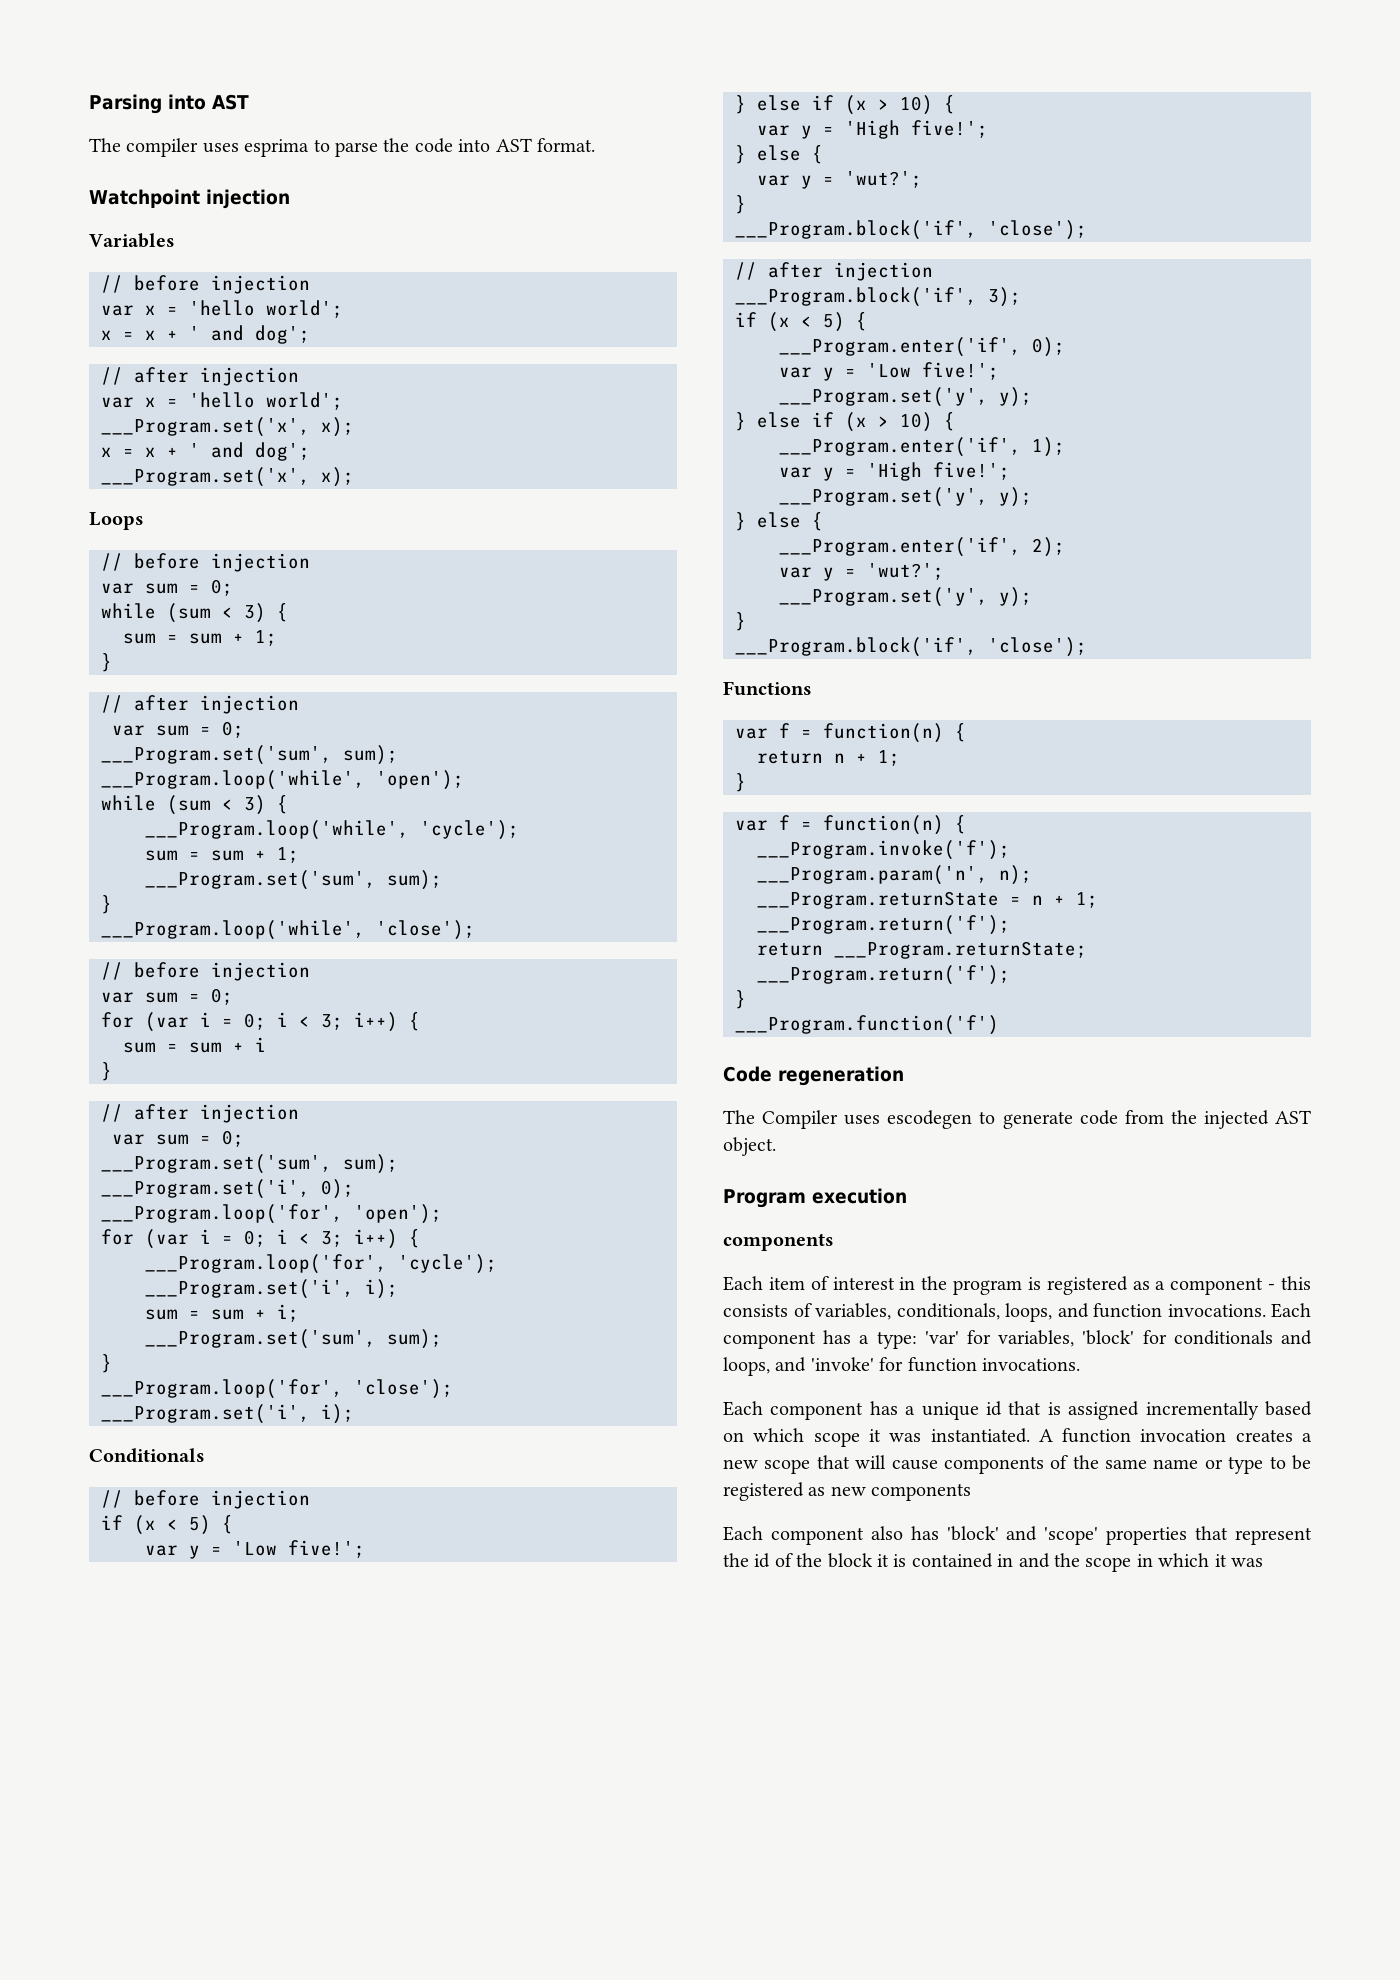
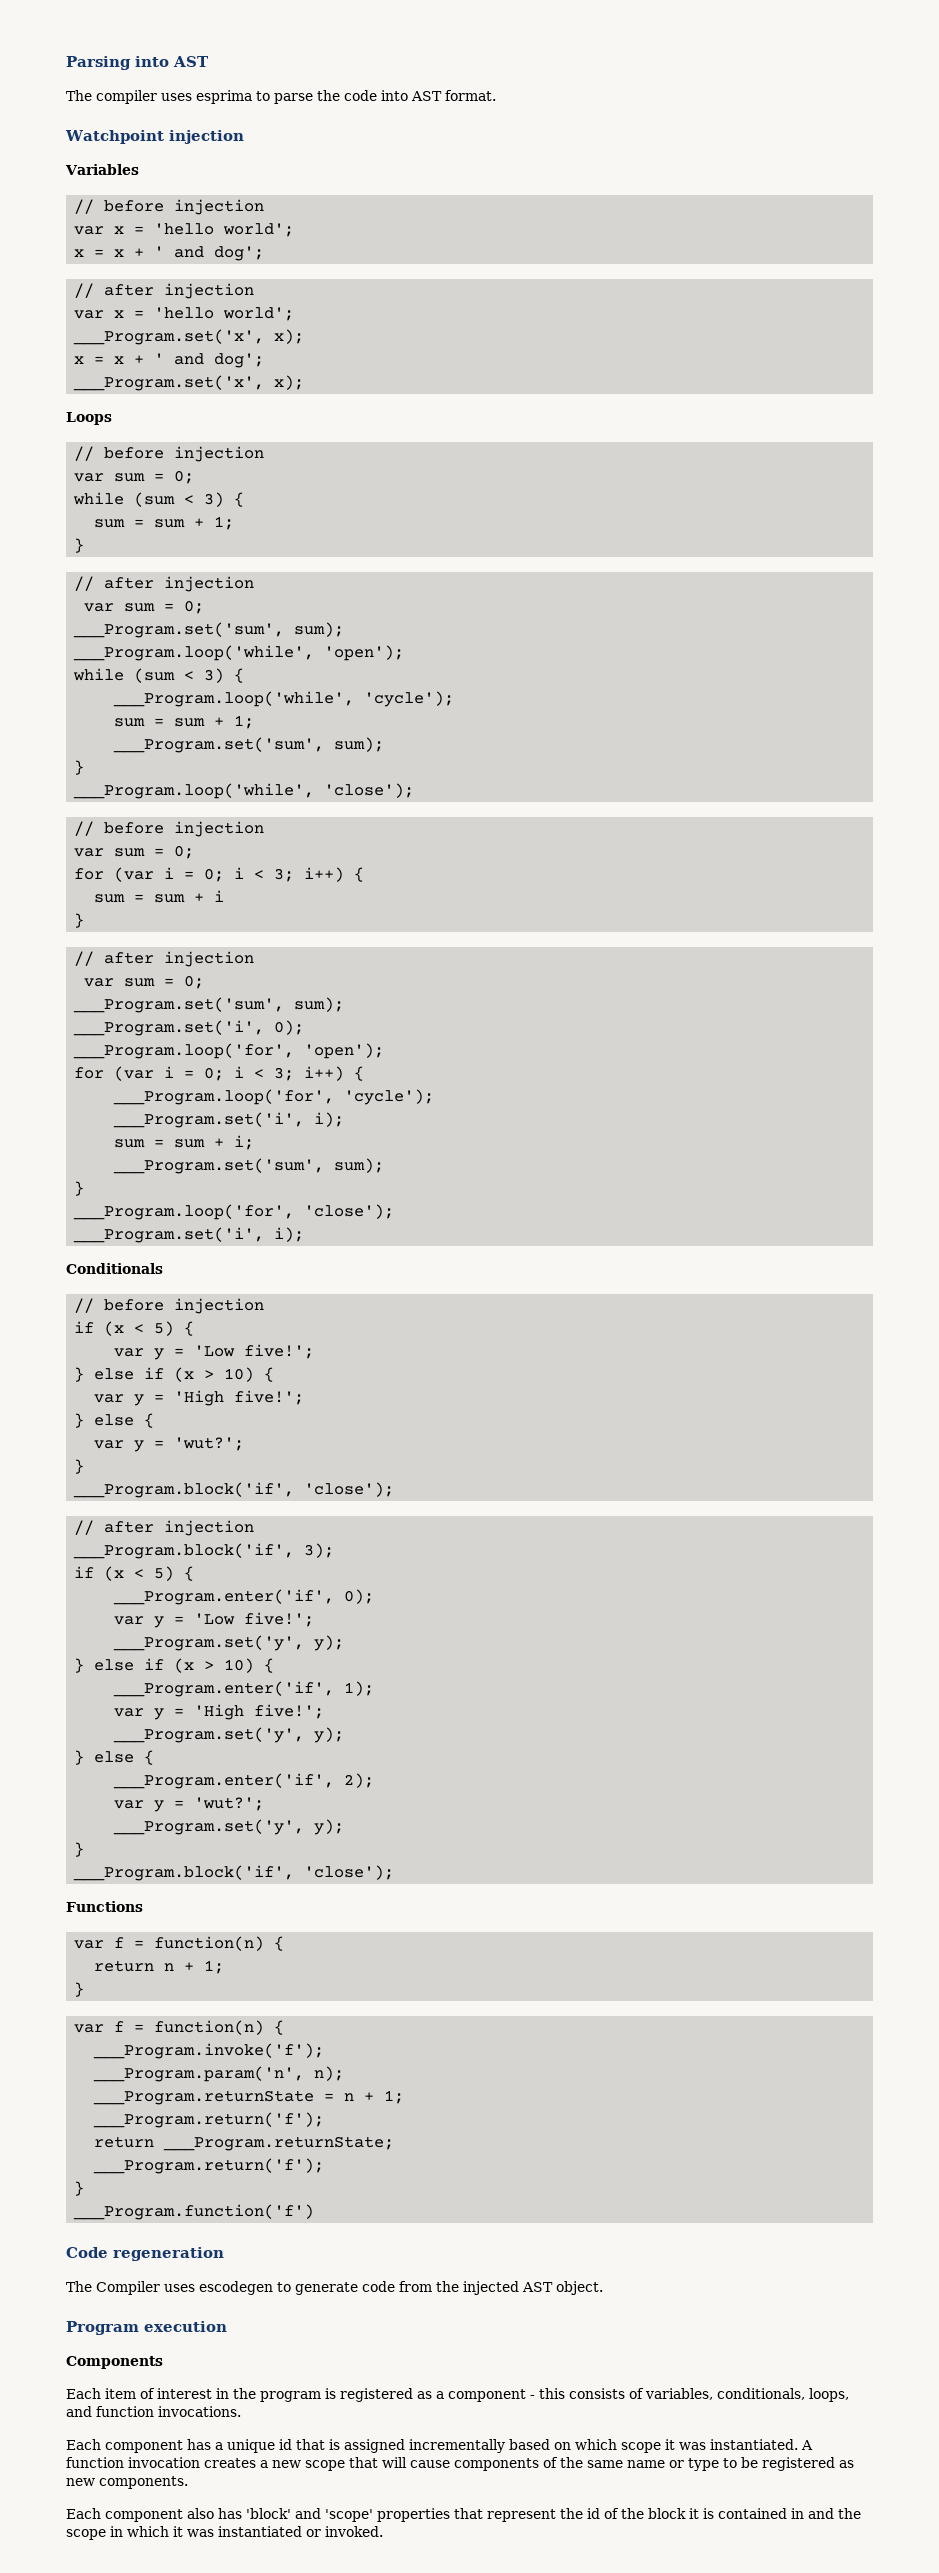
[723,1233,834,1251] components -> [66,2356,163,2369] Components
[1271,1303,1311,1318] [723,1330,1312,1349] [723,1357,1080,1376] Each component has a type: 'var' for variables, 'block' for conditionals and loops, and 'invoke' for function invocations. -> (241, 2411) none
[871,1483,972,1501] components -> [99,2476,188,2489] components.
(1263, 1562) none -> [218,2526,383,2537] instantiated or invoked.

